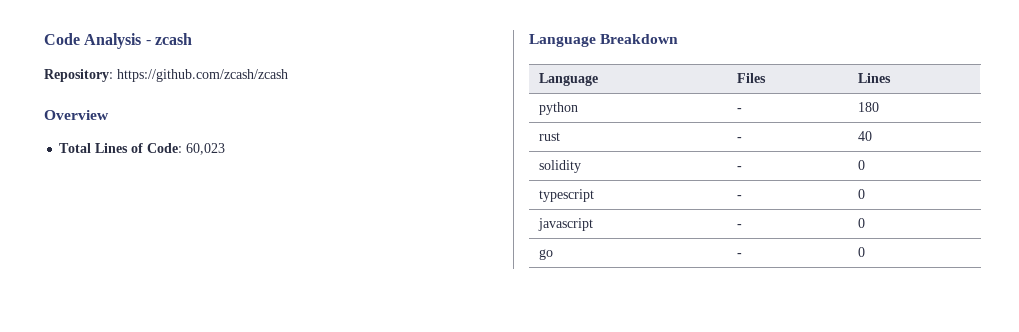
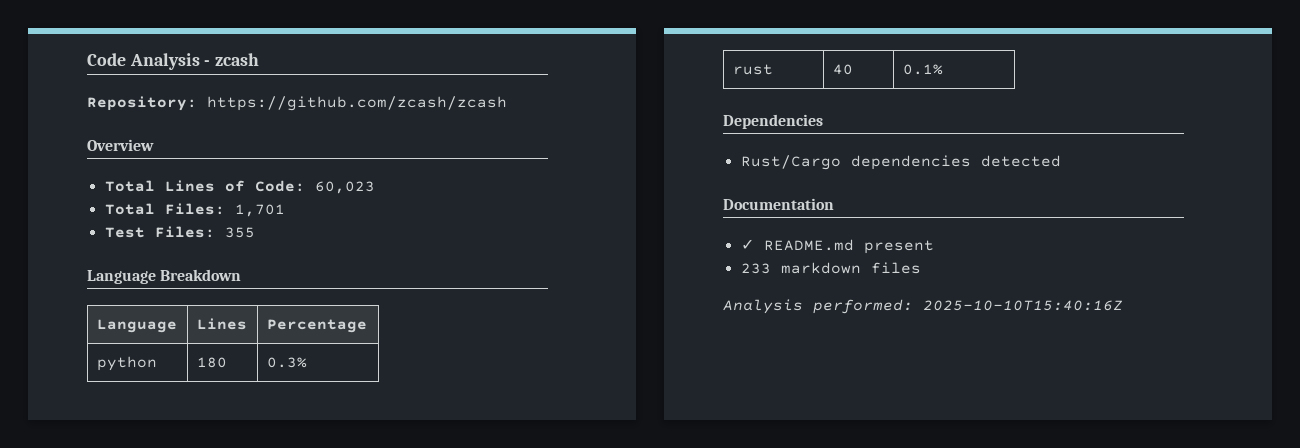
(226, 149) none -> [104,203,285,217] [104,226,255,238] // Total Files: 1,701 // Test Files: 355
[736,73,766,83] [857,73,891,83] Files | Lines -> [196,318,247,330] [266,319,367,333] Lines | Percentage
[736,108,742,112] [857,102,879,112] - | 180 -> [196,357,227,368] [266,357,307,368] 180 | 0.3%
[736,137,742,141] [857,131,872,141] [538,160,581,173] [736,166,742,170] [857,160,865,170] [538,189,594,202] [736,195,742,199] [857,189,865,199] [537,218,593,231] [736,224,742,228] [857,218,865,228] [538,249,553,260] [736,253,742,257] [857,247,865,257] - | 40 // solidity | - | 0 // typescript | - | 0 // javascript | - | 0 // go | - | 0 -> [832,64,853,75] [902,64,943,75] [723,114,823,129] [740,155,1061,170] [723,198,834,210] [740,239,934,254] [740,262,921,274] [723,299,1123,314] 40 | 0.1% // Dependencies // Rust/Cargo dependencies detected // Documentation // ✓ README.md present // 233 markdown files // Analysis performed: 2025-10-10T15:40:16Z

